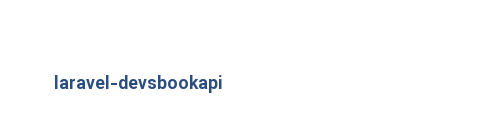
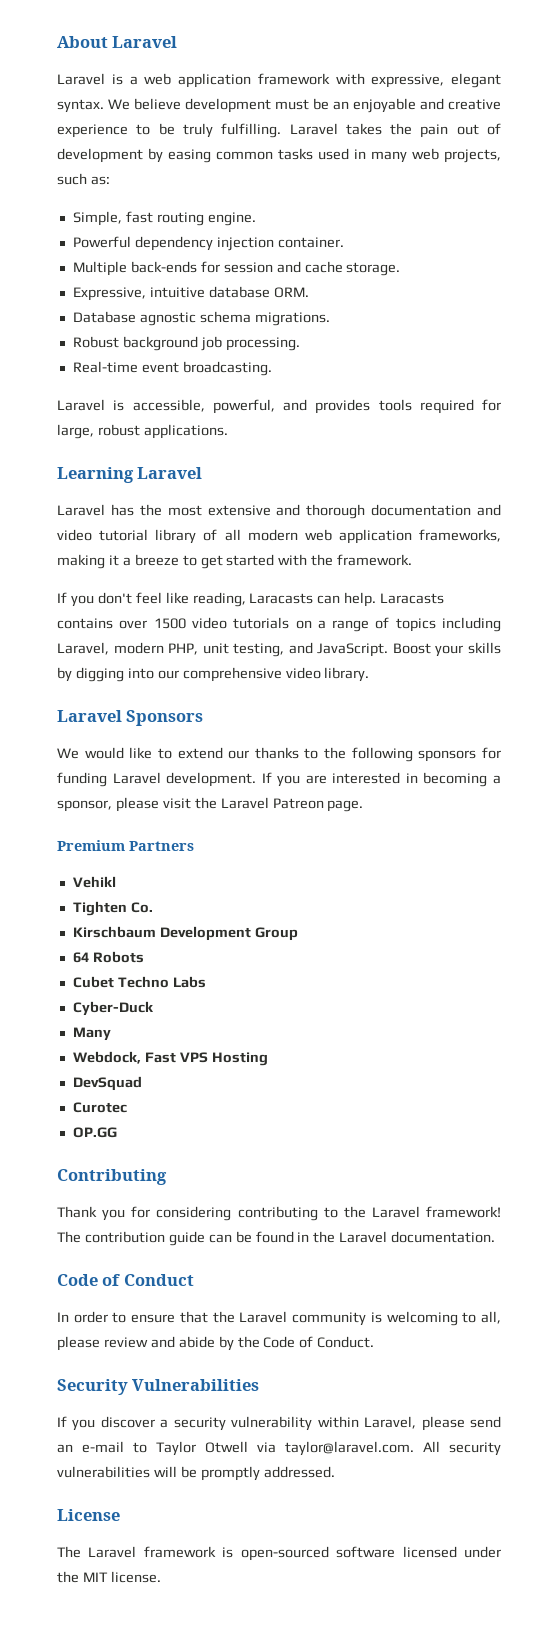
[54,75,222,93] laravel-devsbookapi -> [57,36,178,48] [57,73,501,88] [57,98,501,113] [57,123,502,138] [57,148,501,163] [57,173,110,185] [72,211,256,226] [72,236,344,251] [72,261,401,276] [72,286,309,301] [72,311,330,326] [72,336,300,351] [72,361,272,376] [57,399,501,414] [57,424,228,439] [57,467,203,483] [57,504,501,519] [57,529,501,544] [57,554,413,569] [57,592,445,607] [57,617,502,632] [57,642,501,657] [57,667,370,682] [57,710,204,726] [57,747,501,762] [57,772,501,787] [57,797,364,812] [57,840,194,851] [72,876,116,888] [72,901,153,916] [72,926,298,941] [72,951,144,963] [72,976,206,988] [72,1001,154,1016] [72,1027,111,1041] [72,1051,268,1066] [72,1076,142,1091] [72,1102,127,1113] [72,1127,117,1138] [57,1169,167,1185] [57,1206,501,1221] [57,1231,496,1246] [57,1274,194,1286] [57,1311,502,1326] [57,1336,375,1351] [57,1379,260,1395] [57,1416,502,1431] [57,1441,501,1456] [57,1466,335,1481] [57,1509,120,1521] [57,1546,501,1561] [57,1571,161,1583] About Laravel // Laravel is a web application framework with expressive, elegant syntax. We believe development must be an enjoyable and creative experience to be truly fulfilling. Laravel takes the pain out of development by easing common tasks used in many web projects, such as: // Simple, fast routing engine. // Powerful dependency injection container. // Multiple back-ends for session and cache storage. // Expressive, intuitive database ORM. // Database agnostic schema migrations. // Robust background job processing. // Real-time event broadcasting. // Laravel is accessible, powerful, and provides tools required for large, robust applications. // Learning Laravel // Laravel has the most extensive and thorough documentation and video tutorial library of all modern web application frameworks, making it a breeze to get started with the framework. // If you don't feel like reading, Laracasts can help. Laracasts contains over 1500 video tutorials on a range of topics including Laravel, modern PHP, unit testing, and JavaScript. Boost your skills by digging into our comprehensive video library. // Laravel Sponsors // We would like to extend our thanks to the following sponsors for funding Laravel development. If you are interested in becoming a sponsor, please visit the Laravel Patreon page. // Premium Partners // Vehikl // Tighten Co. // Kirschbaum Development Group // 64 Robots // Cubet Techno Labs // Cyber-Duck // Many // Webdock, Fast VPS Hosting // DevSquad // Curotec // OP.GG // Contributing // Thank you for considering contributing to the Laravel framework! The contribution guide can be found in the Laravel documentation. // Code of Conduct // In order to ensure that the Laravel community is welcoming to all, please review and abide by the Code of Conduct. // Security Vulnerabilities // If you discover a security vulnerability within Laravel, please send an e-mail to Taylor Otwell via taylor@laravel.com. All security vulnerabilities will be promptly addressed. // License // The Laravel framework is open-sourced software licensed under the MIT license.

